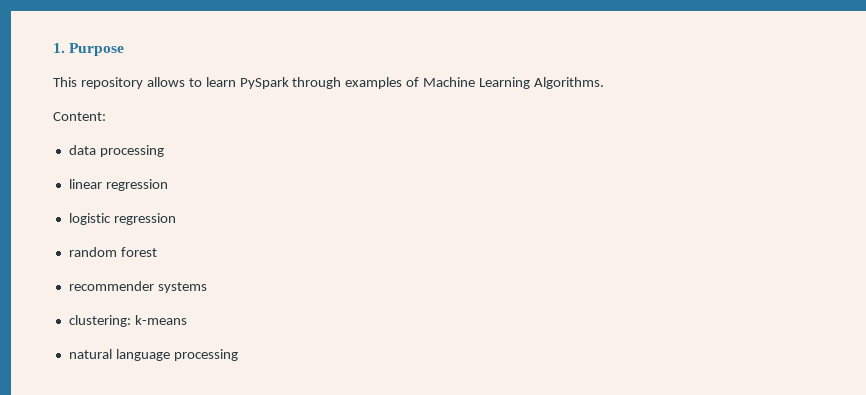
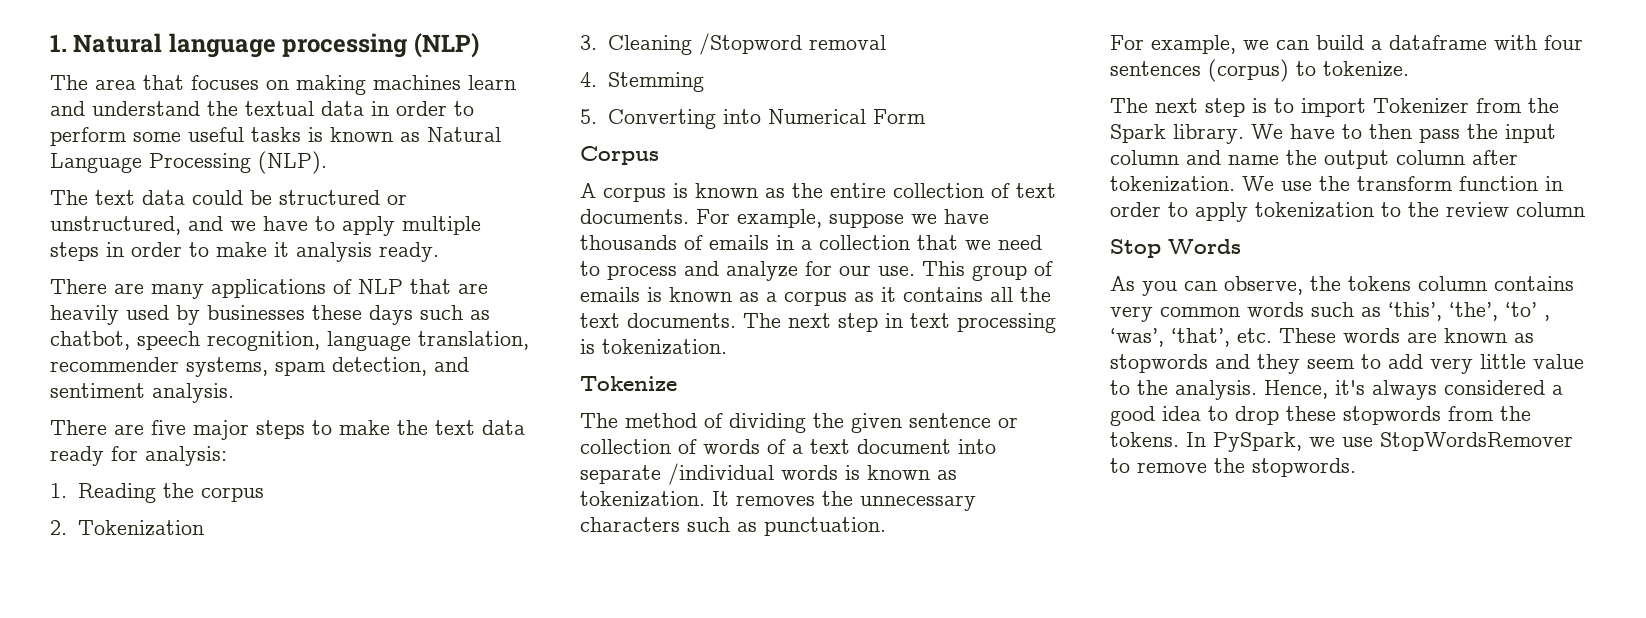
[53,43,125,56] [53,77,605,89] [53,112,106,121] [68,145,164,157] [68,179,168,191] [68,213,176,225] [68,247,157,257] [68,281,207,293] [68,315,187,327] [68,349,238,361] 1. Purpose // This repository allows to learn PySpark through examples of Machine Learning Algorithms. // Content: // data processing // linear regression // logistic regression // random forest // recommender systems // clustering: k-means // natural language processing -> [50,33,479,58] [50,75,516,95] [50,101,474,116] [50,127,501,146] [50,151,327,174] [50,190,407,205] [50,216,481,236] [50,242,439,262] [50,279,488,299] [50,305,490,325] [50,331,529,351] [50,357,469,377] [50,383,234,403] [50,420,525,440] [50,446,227,466] [50,483,264,503] [50,520,204,536] [580,33,886,55] [580,72,704,92] [580,109,926,129] [580,146,659,165] [580,183,1056,202] [580,209,989,228] [580,235,1042,250] [580,261,1053,281] [580,287,1051,306] [580,313,1056,333] [580,339,727,355] [580,376,677,391] [580,413,1018,433] [580,439,996,454] [580,463,957,485] [580,491,976,511] [580,517,886,536] [1110,35,1583,54] [1110,59,1409,82] [1110,98,1559,117] [1110,124,1556,144] [1110,150,1518,169] [1110,176,1563,192] [1110,202,1585,222] [1110,239,1241,258] [1110,276,1574,296] [1110,302,1550,322] [1110,328,1534,347] [1110,354,1584,374] [1110,380,1563,400] [1110,406,1531,426] [1110,432,1573,452] [1110,458,1356,477] 1. Natural language processing (NLP) // The area that focuses on making machines learn and understand the textual data in order to perform some useful tasks is known as Natural Language Processing (NLP). // The text data could be structured or unstructured, and we have to apply multiple steps in order to make it analysis ready. // There are many applications of NLP that are heavily used by businesses these days such as chatbot, speech recognition, language translation, recommender systems, spam detection, and sentiment analysis. // There are five major steps to make the text data ready for analysis: // 1. Reading the corpus // 2. Tokenization // 3. Cleaning /Stopword removal // 4. Stemming // 5. Converting into Numerical Form // Corpus // A corpus is known as the entire collection of text documents. For example, suppose we have thousands of emails in a collection that we need to process and analyze for our use. This group of emails is known as a corpus as it contains all the text documents. The next step in text processing is tokenization. // Tokenize // The method of dividing the given sentence or collection of words of a text document into separate /individual words is known as tokenization. It removes the unnecessary characters such as punctuation. // For example, we can build a dataframe with four sentences (corpus) to tokenize. // The next step is to import Tokenizer from the Spark library. We have to then pass the input column and name the output column after tokenization. We use the transform function in order to apply tokenization to the review column // Stop Words // As you can observe, the tokens column contains very common words such as ‘this’, ‘the’, ‘to’ , ‘was’, ‘that’, etc. These words are known as stopwords and they seem to add very little value to the analysis. Hence, it's always considered a good idea to drop these stopwords from the tokens. In PySpark, we use StopWordsRemover to remove the stopwords.

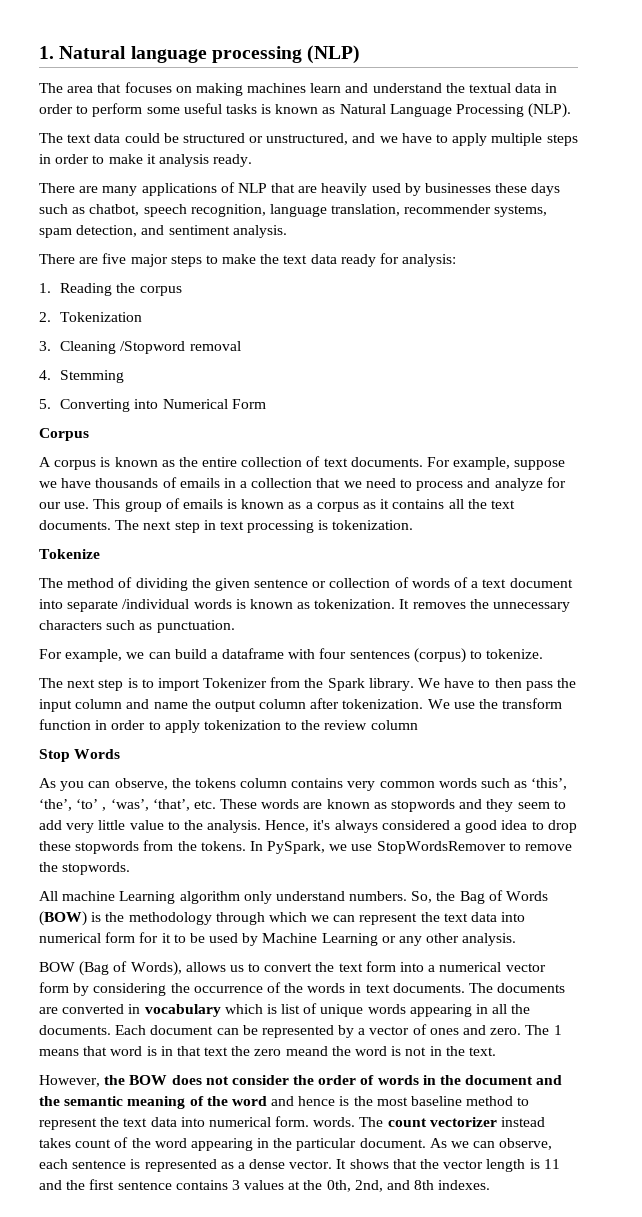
(1356, 467) none -> [39,890,549,904] [39,911,526,926] [39,932,517,946] [39,961,546,976] [39,982,566,996] [39,1003,531,1017] [39,1024,562,1038] [39,1046,496,1056] [39,1075,563,1087] [39,1096,530,1109] [39,1116,546,1130] [39,1137,553,1151] [39,1159,560,1172] [39,1179,491,1192] // All machine Learning algorithm only understand numbers. So, the Bag of Words (BOW) is the methodology through which we can represent the text data into numerical form for it to be used by Machine Learning or any other analysis. // BOW (Bag of Words), allows us to convert the text form into a numerical vector form by considering the occurrence of the words in text documents. The documents are converted in vocabulary which is list of unique words appearing in all the documents. Each document can be represented by a vector of ones and zero. The 1 means that word is in that text the zero meand the word is not in the text. // However, the BOW does not consider the order of words in the document and the semantic meaning of the word and hence is the most baseline method to represent the text data into numerical form. words. The count vectorizer instead takes count of the word appearing in the particular document. As we can observe, each sentence is represented as a dense vector. It shows that the vector length is 11 and the first sentence contains 3 values at the 0th, 2nd, and 8th indexes.

